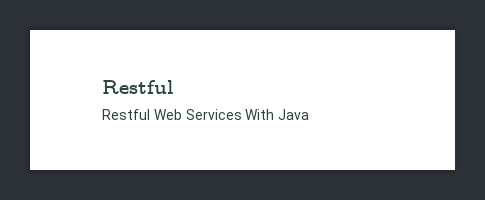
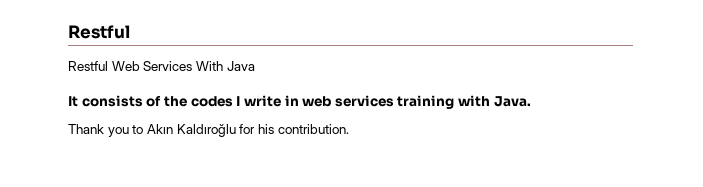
(310, 114) none -> [68,95,531,109] [68,124,349,137] // It consists of the codes I write in web services training with Java. // Thank you to Akın Kaldıroğlu for his contribution.

